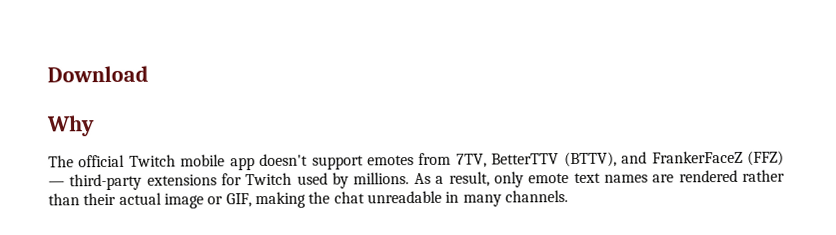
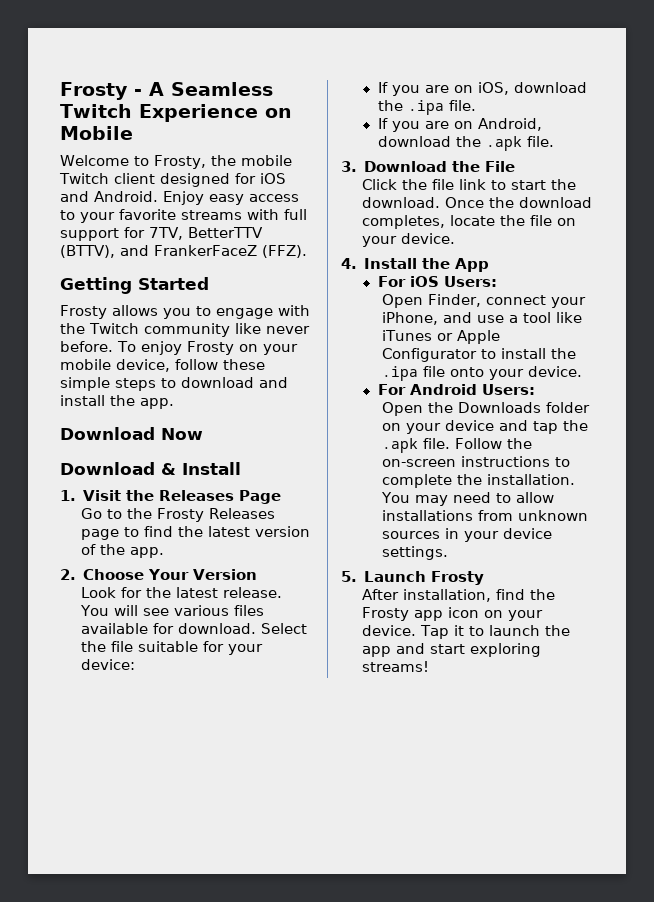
[47,65,149,83] [46,115,95,137] [48,152,452,171] Download // Why // The official Twitch mobile app doesn't support emotes from -> [60,82,273,100] [60,104,292,122] [60,126,133,140] [60,155,292,169] [59,173,286,187] [60,191,299,205] [60,209,307,223] [60,227,145,241] Frosty - A Seamless Twitch Experience on Mobile // Welcome to Frosty, the mobile Twitch client designed for iOS and Android. Enjoy easy access to your favorite streams with full support for
[747,150,785,166] [48,169,786,191] [48,190,568,209] (FFZ) — third-party extensions for Twitch used by millions. As a result, only emote text names are rendered rather than their actual image or GIF, making the chat unreadable in many channels. -> [261,245,307,258] [60,277,209,294] [60,305,310,319] [60,323,310,337] [60,341,298,355] [60,359,265,372] [60,377,288,391] [60,395,174,409] [60,427,203,440] [60,462,241,475] [60,490,282,504] [80,508,275,522] [80,526,310,540] [80,544,164,558] [60,569,258,580] [80,587,282,598] [79,605,264,616] [80,623,307,634] [80,641,263,655] [80,659,135,670] [377,82,587,96] [377,100,476,115] [377,118,542,132] [377,136,554,151] [341,161,516,172] [361,179,576,190] [361,197,592,208] [361,215,576,229] [361,233,455,247] [341,258,490,272] [377,276,497,287] [382,294,587,308] [382,312,583,325] [382,330,501,344] [382,348,577,362] [382,366,583,381] [377,384,535,395] [382,402,591,416] [382,420,589,434] [382,438,533,453] [382,456,571,467] [382,474,576,488] [381,492,555,506] [382,510,589,521] [382,528,553,542] [382,546,449,560] [341,571,485,585] [361,589,555,602] [361,607,543,621] [361,625,570,639] [361,643,541,657] [361,661,429,672] (FFZ). // Getting Started // Frosty allows you to engage with the Twitch community like never before. To enjoy Frosty on your mobile device, follow these simple steps to download and install the app. // Download Now // Download & Install // 1. Visit the Releases Page // Go to the Frosty Releases page to find the latest version of the app. // 2. Choose Your Version // Look for the latest release. You will see various files available for download. Select the file suitable for your device: // If you are on iOS, download the .ipa file. // If you are on Android, download the .apk file. // 3. Download the File // Click the file link to start the download. Once the download completes, locate the file on your device. // 4. Install the App // For iOS Users: // Open Finder, connect your iPhone, and use a tool like iTunes or Apple Configurator to install the .ipa file onto your device. // For Android Users: // Open the Downloads folder on your device and tap the .apk file. Follow the on-screen instructions to complete the installation. You may need to allow installations from unknown sources in your device settings. // 5. Launch Frosty // After installation, find the Frosty app icon on your device. Tap it to launch the app and start exploring streams!

